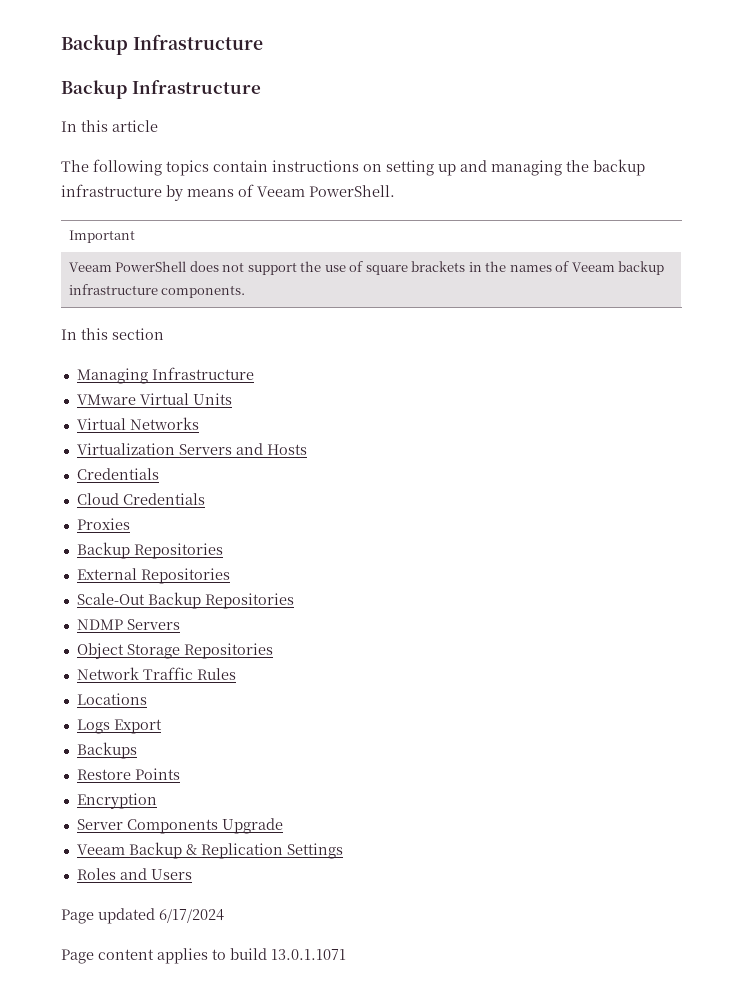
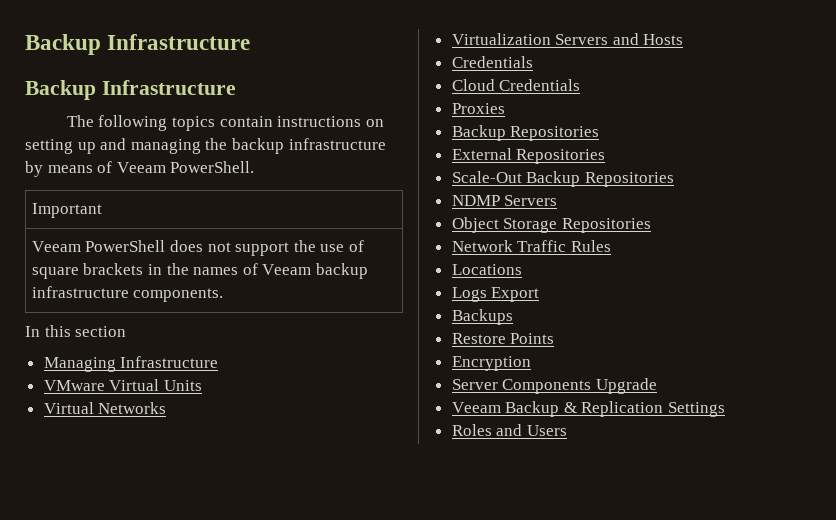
[61,120,158,132] // In this article -> (236, 87) none
[61,908,224,924] [61,948,346,964] // Page updated 6/17/2024 // Page content applies to build 13.0.1.1071 -> (567, 430) none

